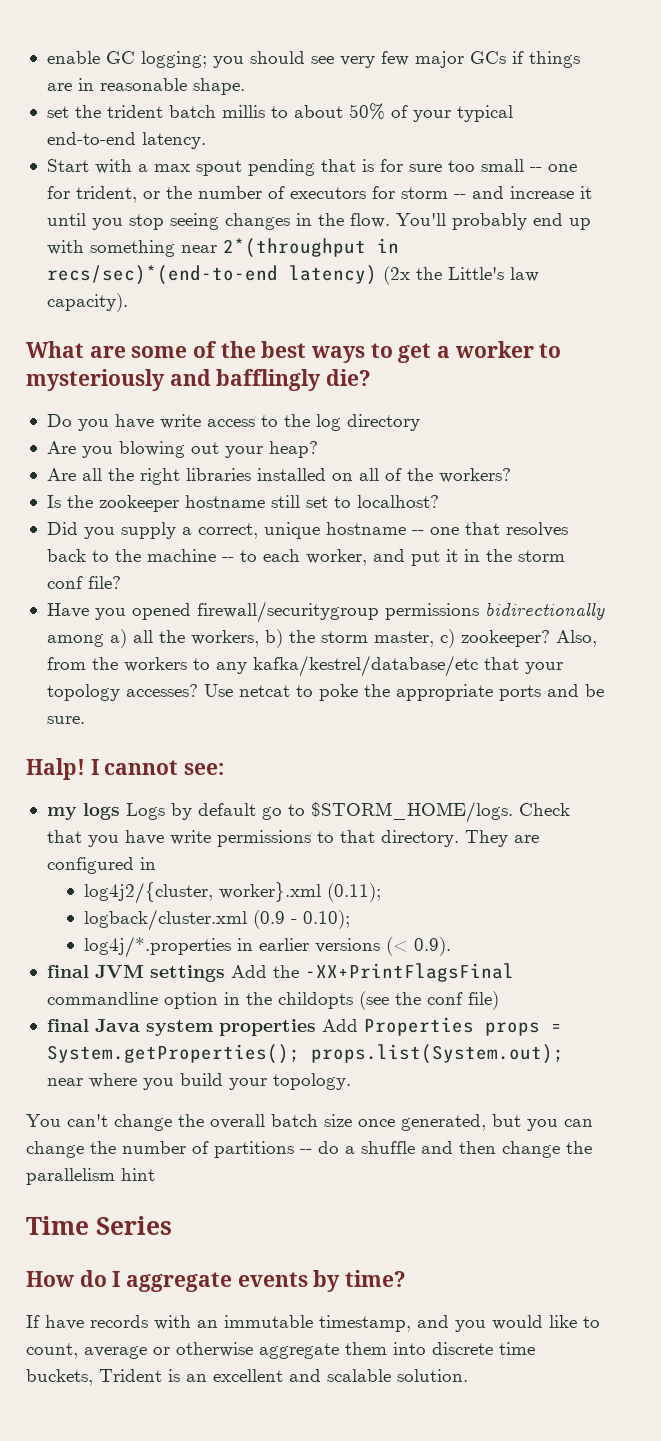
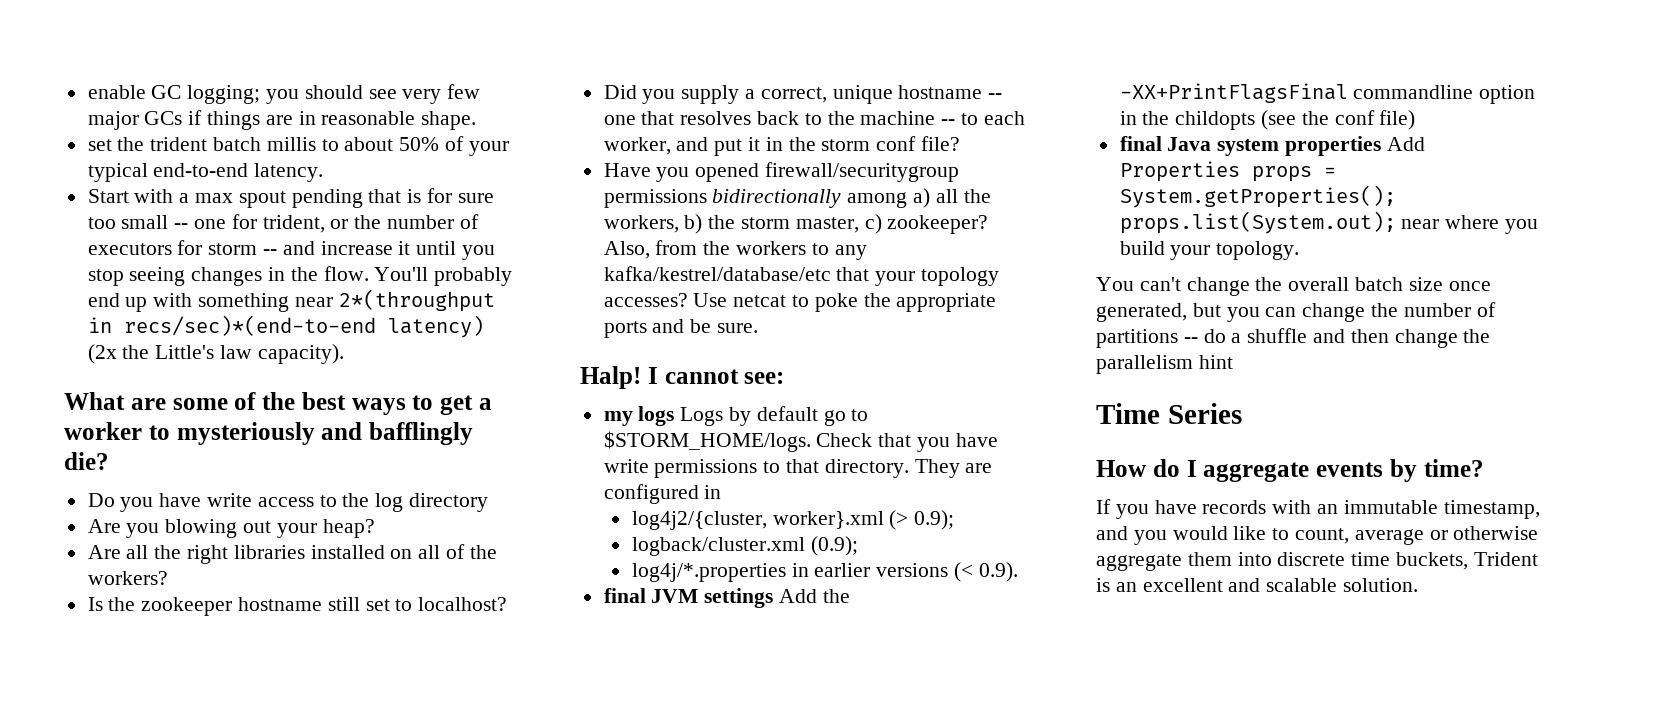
[327,883,382,902] (0.11); -> [889,510,955,530] (> 0.9);
[253,910,351,929] (0.9 - 0.10); -> [810,536,858,556] (0.9);
(40, 1321) none -> [1115,504,1149,519] you

